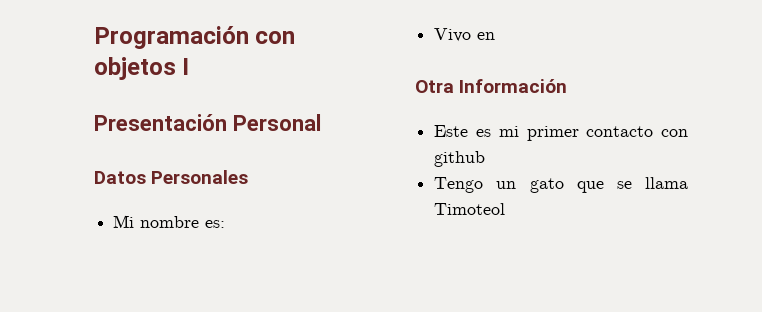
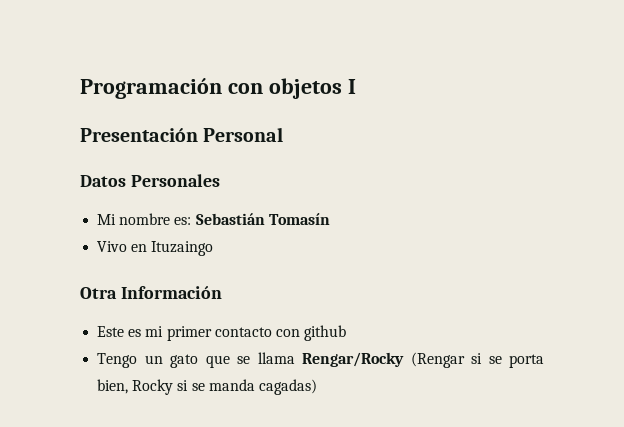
(226, 224) none -> [195,213,330,225] Sebastián Tomasín
(496, 36) none -> [151,241,214,256] Ituzaingo
[434,203,506,215] Timoteol -> [302,352,544,368] [97,379,317,395] Rengar/Rocky (Rengar si se porta bien, Rocky si se manda cagadas)

